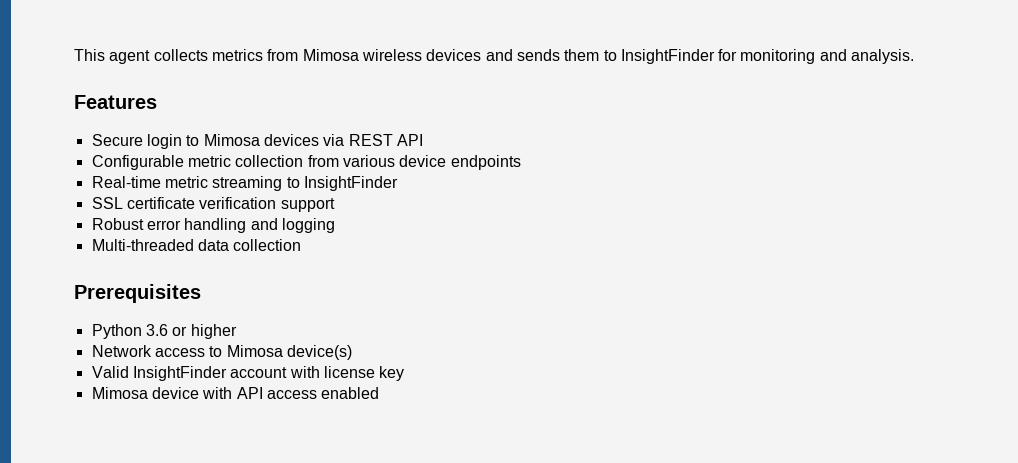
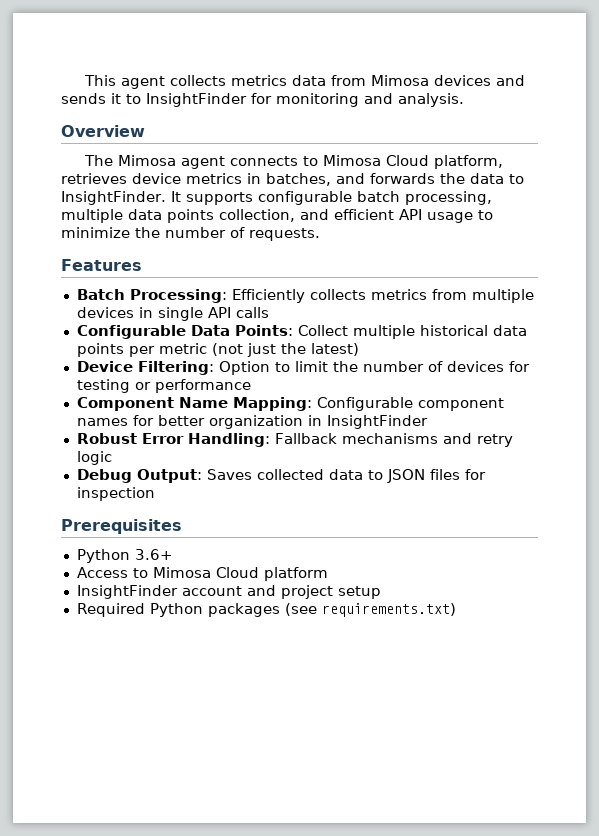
(263, 55) none -> [291,75,326,86] data
[361,49,422,61] wireless -> (429, 80) none
[564,49,600,61] them -> [111,93,121,104] it
[74,95,157,109] [91,134,423,149] [91,155,521,170] [91,176,398,191] [91,197,335,212] [91,218,335,233] [91,239,302,251] [74,284,201,303] [91,324,237,339] [91,345,352,360] [91,366,405,381] [91,387,380,399] Features // Secure login to Mimosa devices via REST API // Configurable metric collection from various device endpoints // Real-time metric streaming to InsightFinder // SSL certificate verification support // Robust error handling and logging // Multi-threaded data collection // Prerequisites // Python 3.6 or higher // Network access to Mimosa device(s) // Valid InsightFinder account with license key // Mimosa device with API access enabled -> [61,125,145,137] [83,155,503,169] [61,173,524,186] [61,191,492,205] [61,209,493,223] [61,227,320,241] [61,259,142,271] [76,289,534,303] [76,307,269,321] [76,325,527,339] [76,343,359,357] [76,361,530,375] [76,379,251,393] [76,397,504,411] [76,415,428,429] [76,433,513,447] [76,451,112,465] [76,469,486,483] [76,487,155,501] [61,519,182,534] [76,549,173,563] [76,567,328,581] [76,585,381,599] [76,603,456,617] Overview // The Mimosa agent connects to Mimosa Cloud platform, retrieves device metrics in batches, and forwards the data to InsightFinder. It supports configurable batch processing, multiple data points collection, and efficient API usage to minimize the number of requests. // Features // Batch Processing: Efficiently collects metrics from multiple devices in single API calls // Configurable Data Points: Collect multiple historical data points per metric (not just the latest) // Device Filtering: Option to limit the number of devices for testing or performance // Component Name Mapping: Configurable component names for better organization in InsightFinder // Robust Error Handling: Fallback mechanisms and retry logic // Debug Output: Saves collected data to JSON files for inspection // Prerequisites // Python 3.6+ // Access to Mimosa Cloud platform // InsightFinder account and project setup // Required Python packages (see requirements.txt)

